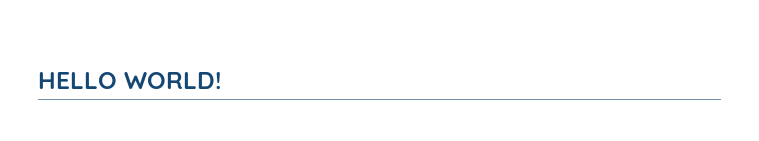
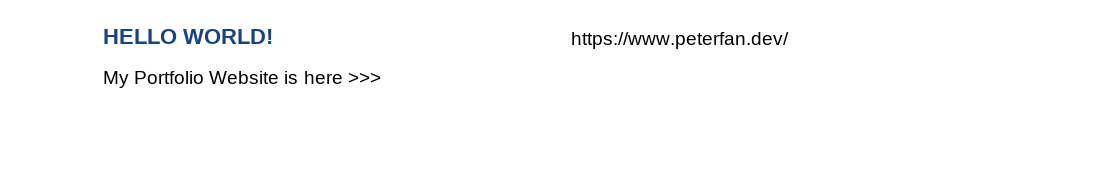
(222, 80) none -> [103,71,381,88] [571,32,789,49] // My Portfolio Website is here >>> https://www.peterfan.dev/

